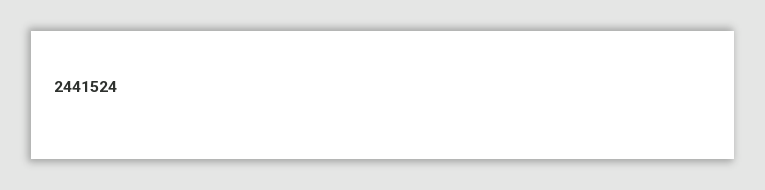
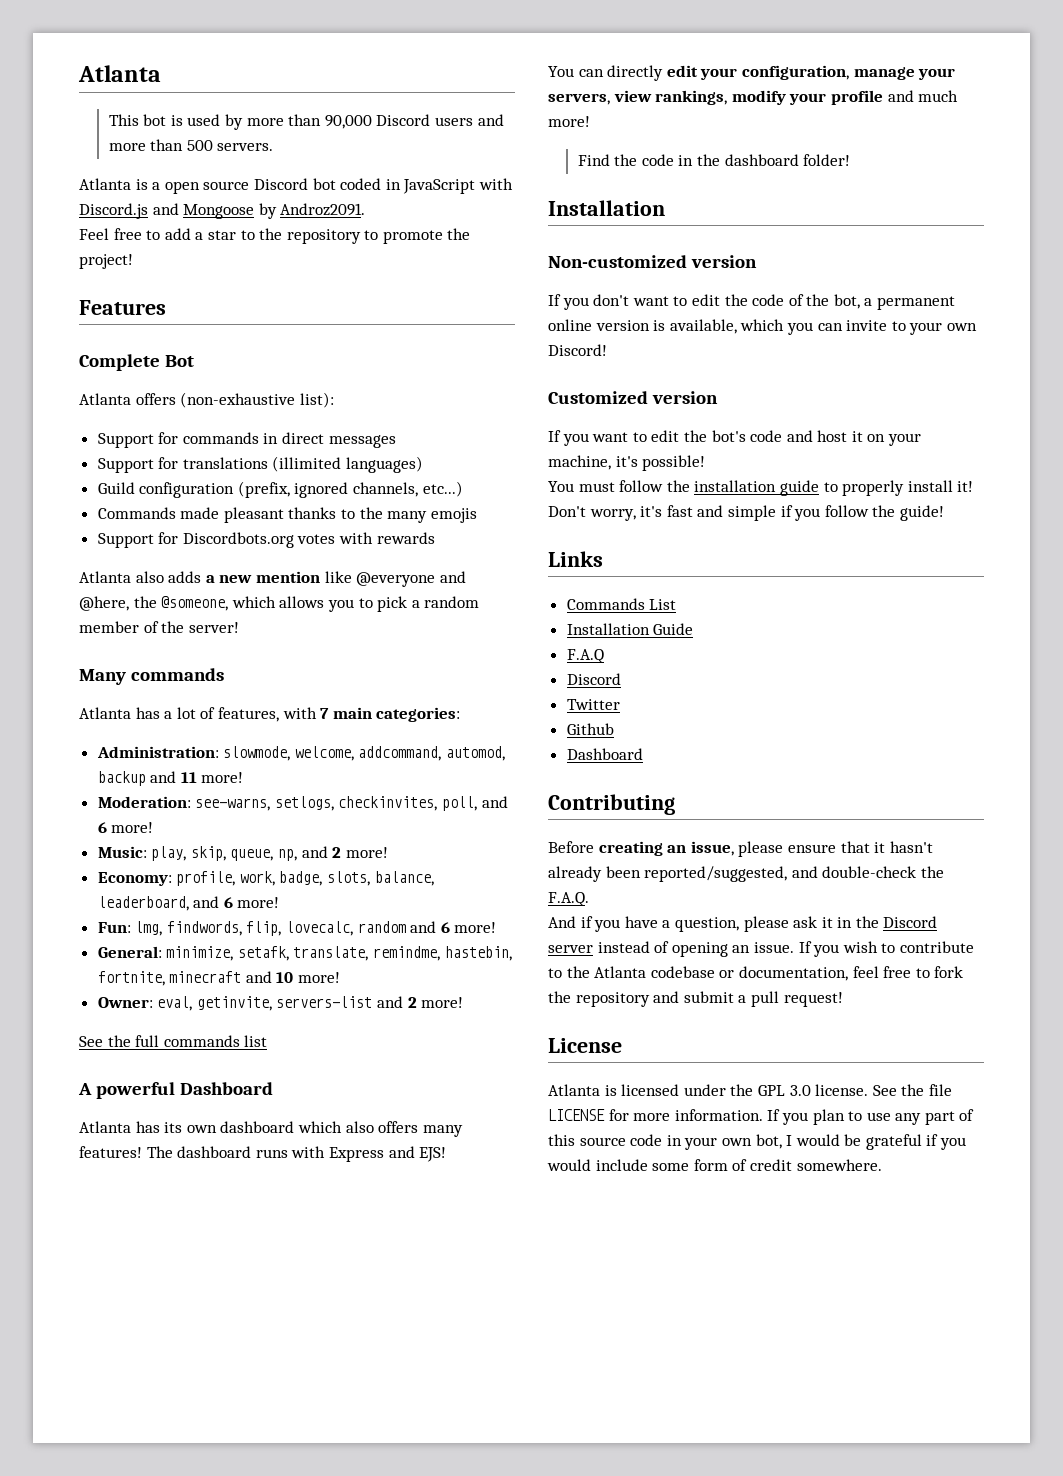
[54,81,117,92] 2441524 -> [78,65,161,82] [108,114,504,130] [108,139,274,151] [79,178,513,194] [79,203,366,219] [79,228,471,244] [79,254,133,269] [79,300,166,315] [79,354,195,371] [79,392,334,408] [97,432,396,448] [97,456,424,473] [97,481,463,498] [97,507,477,523] [97,532,435,548] [79,571,466,587] [79,596,480,612] [79,621,239,633] [79,668,225,685] [79,707,461,722] [96,746,506,761] [97,771,244,786] [97,796,508,811] [97,822,154,833] [97,846,388,861] [97,871,434,886] [97,896,280,911] [97,921,497,936] [97,946,512,961] [97,971,341,986] [97,996,464,1011] [79,1035,268,1047] [78,1082,274,1099] [79,1121,463,1137] [79,1146,447,1162] [548,65,956,81] [548,90,959,105] [548,116,590,127] [577,154,851,166] [548,200,665,216] [548,255,758,268] [548,294,956,310] [548,319,977,335] [548,344,607,356] [548,391,719,404] [548,430,922,446] [548,455,706,471] [548,480,974,496] [548,505,944,521] [548,551,603,567] [566,598,677,610] [566,623,694,635] [566,649,604,663] [566,673,621,685] [566,699,620,710] [566,723,614,735] [566,748,643,760] [548,794,675,815] [548,841,933,857] [548,866,944,882] [548,892,589,906] [548,916,938,932] [548,941,974,957] [548,966,964,981] [548,991,843,1007] [548,1038,622,1053] [548,1084,952,1096] [548,1109,975,1125] [548,1134,967,1150] [547,1159,882,1171] Atlanta // This bot is used by more than 90,000 Discord users and more than 500 servers. // Atlanta is a open source Discord bot coded in JavaScript with Discord.js and Mongoose by Androz2091. // Feel free to add a star to the repository to promote the project! // Features // Complete Bot // Atlanta offers (non-exhaustive list): // Support for commands in direct messages // Support for translations (illimited languages) // Guild configuration (prefix, ignored channels, etc...) // Commands made pleasant thanks to the many emojis // Support for Discordbots.org votes with rewards // Atlanta also adds a new mention like @everyone and @here, the @someone, which allows you to pick a random member of the server! // Many commands // Atlanta has a lot of features, with 7 main categories: // Administration: slowmode, welcome, addcommand, automod, backup and 11 more! // Moderation: see-warns, setlogs, checkinvites, poll, and 6 more! // Music: play, skip, queue, np, and 2 more! // Economy: profile, work, badge, slots, balance, leaderboard, and 6 more! // Fun: lmg, findwords, flip, lovecalc, random and 6 more! // General: minimize, setafk, translate, remindme, hastebin, fortnite, minecraft and 10 more! // Owner: eval, getinvite, servers-list and 2 more! // See the full commands list // A powerful Dashboard // Atlanta has its own dashboard which also offers many features! The dashboard runs with Express and EJS! // You can directly edit your configuration, manage your servers, view rankings, modify your profile and much more! // Find the code in the dashboard folder! // Installation // Non-customized version // If you don't want to edit the code of the bot, a permanent online version is available, which you can invite to your own Discord! // Customized version // If you want to edit the bot's code and host it on your machine, it's possible! // You must follow the installation guide to properly install it! Don't worry, it's fast and simple if you follow the guide! // Links // Commands List // Installation Guide // F.A.Q // Discord // Twitter // Github // Dashboard // Contributing // Before creating an issue, please ensure that it hasn't already been reported/suggested, and double-check the F.A.Q. // And if you have a question, please ask it in the Discord server instead of opening an issue. If you wish to contribute to the Atlanta codebase or documentation, feel free to fork the repository and submit a pull request! // License // Atlanta is licensed under the GPL 3.0 license. See the file LICENSE for more information. If you plan to use any part of this source code in your own bot, I would be grateful if you would include some form of credit somewhere.

